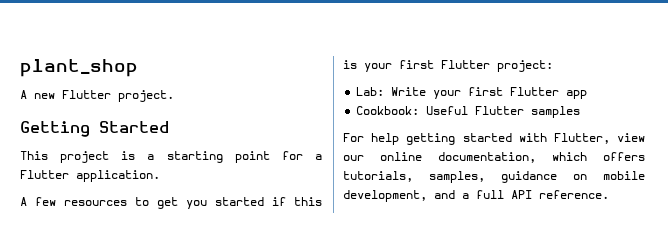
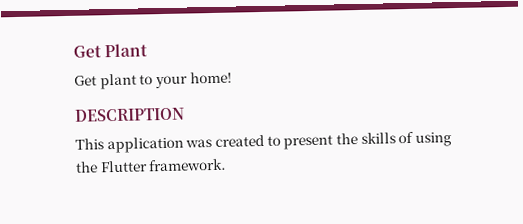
[20,59,138,77] [20,90,174,102] [20,121,169,137] [20,151,322,163] [20,170,160,182] [20,197,322,209] [343,60,553,72] [356,87,588,99] [356,106,581,118] [343,133,645,145] [343,152,645,163] [343,171,645,183] [343,190,609,202] plant_shop // A new Flutter project. // Getting Started // This project is a starting point for a Flutter application. // A few resources to get you started if this is your first Flutter project: // Lab: Write your first Flutter app // Cookbook: Useful Flutter samples // For help getting started with Flutter, view our online documentation, which offers tutorials, samples, guidance on mobile development, and a full API reference. -> [73,43,149,58] [74,71,232,90] [74,107,185,122] [75,131,452,154] [75,158,227,173] Get Plant // Get plant to your home! // DESCRIPTION // This application was created to present the skills of using the Flutter framework.

